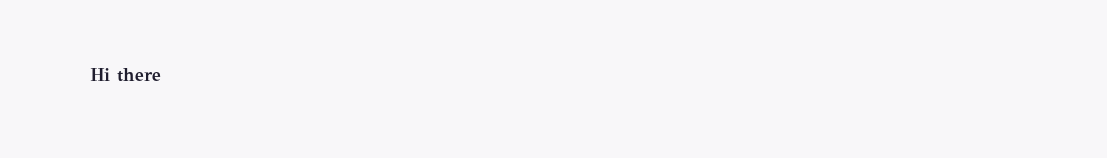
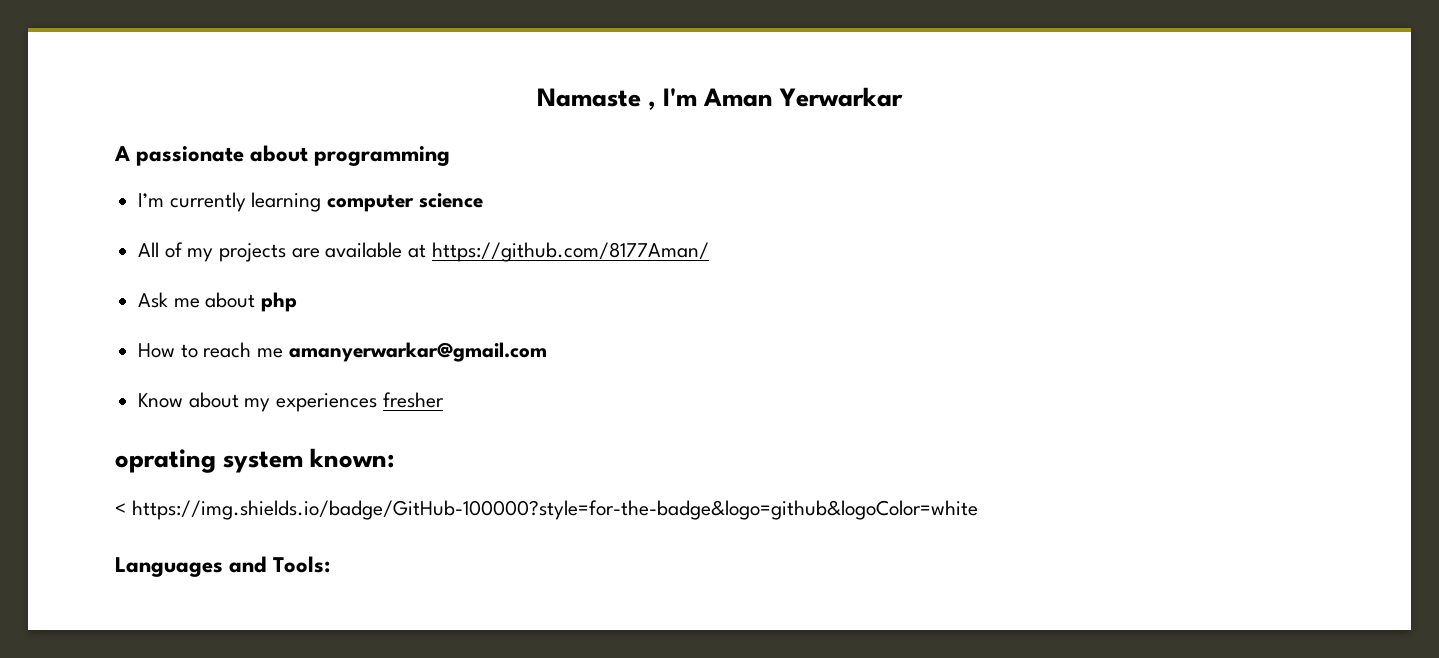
[90,68,161,82] Hi there -> [536,87,904,110] [114,145,451,166] [138,192,483,212] [138,242,709,262] [138,292,298,312] [138,342,547,362] [138,392,444,412] [115,448,396,473] [115,500,978,520] [115,556,331,577] Namaste , I'm Aman Yerwarkar // A passionate about programming // I’m currently learning computer science // All of my projects are available at https://github.com/8177Aman/ // Ask me about php // How to reach me amanyerwarkar@gmail.com // Know about my experiences fresher // oprating system known: // < https://img.shields.io/badge/GitHub-100000?style=for-the-badge&logo=github&logoColor=white // Languages and Tools:

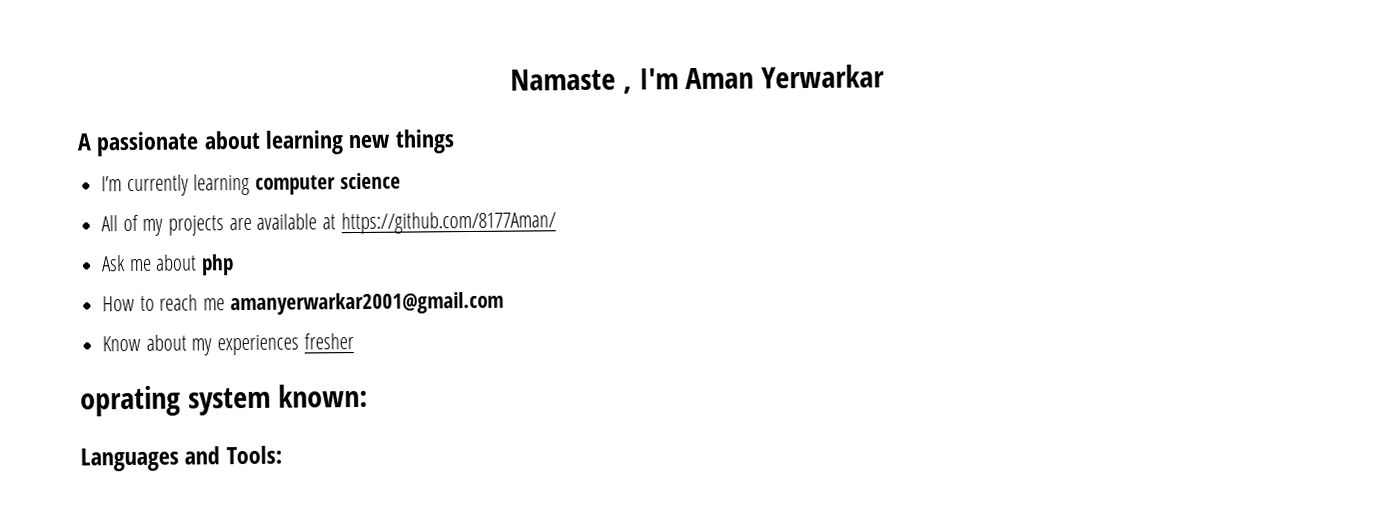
[314,146,451,166] programming -> [265,129,455,155] learning new things
[288,342,547,362] amanyerwarkar@gmail.com -> [229,291,504,316] amanyerwarkar2001@gmail.com
[115,500,978,520] // < https://img.shields.io/badge/GitHub-100000?style=for-the-badge&logo=github&logoColor=white -> (368, 395) none

